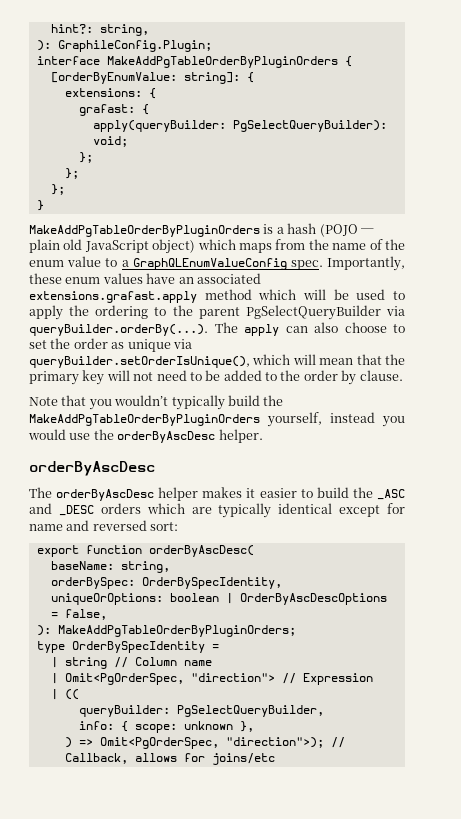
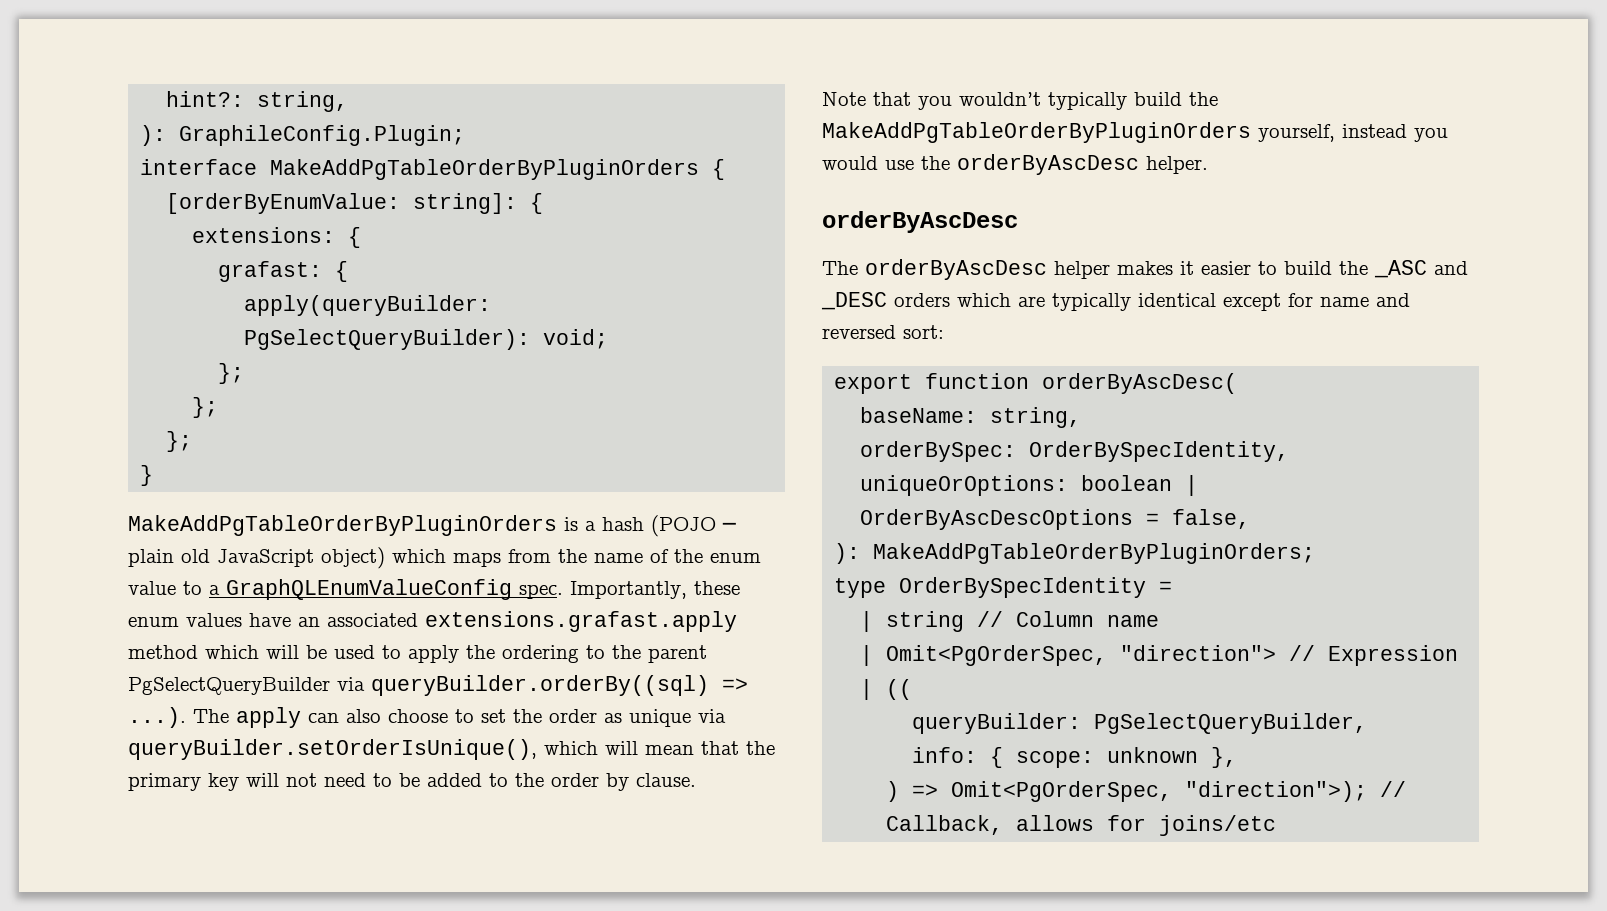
[29,324,208,336] queryBuilder.orderBy(...). -> [371,675,748,696] [128,707,186,728] queryBuilder.orderBy((sql) => ...).

